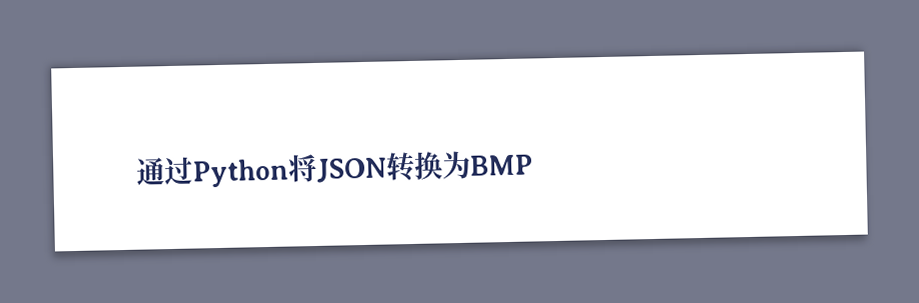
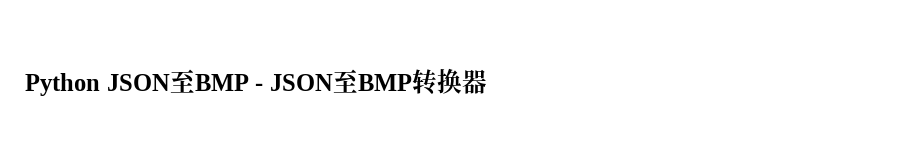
[136,150,533,188] 通过Python将JSON转换为BMP -> [25,68,487,96] Python JSON至BMP - JSON至BMP转换器

